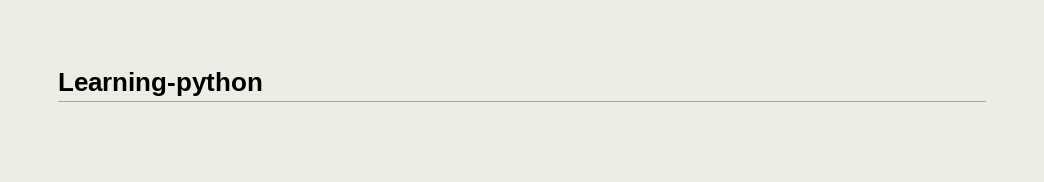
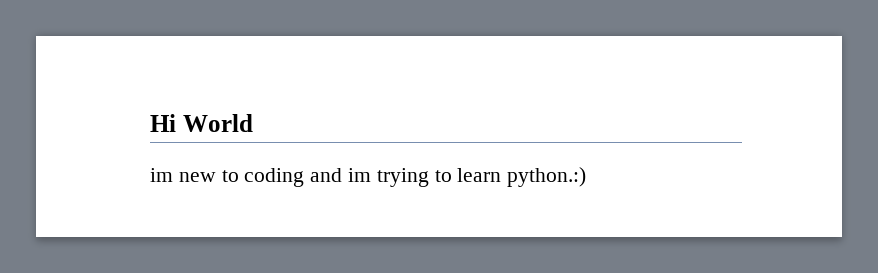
[58,72,263,96] Learning-python -> [150,114,253,132] [150,167,587,187] Hi World // im new to coding and im trying to learn python.:)

